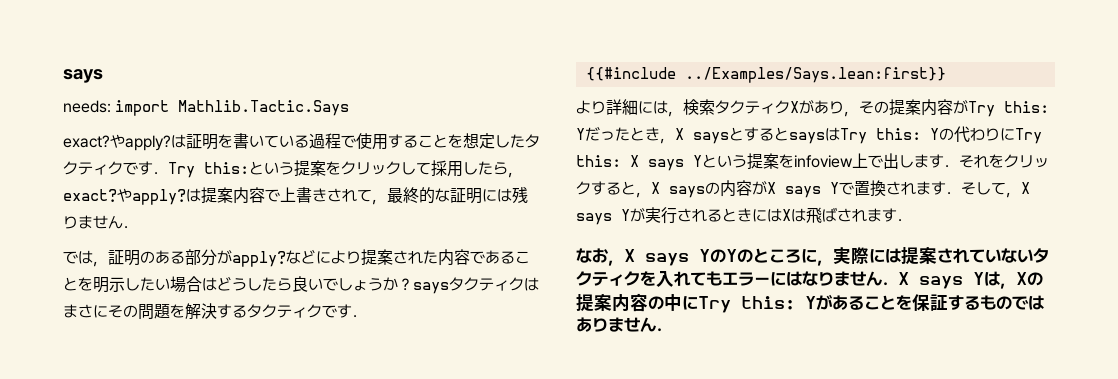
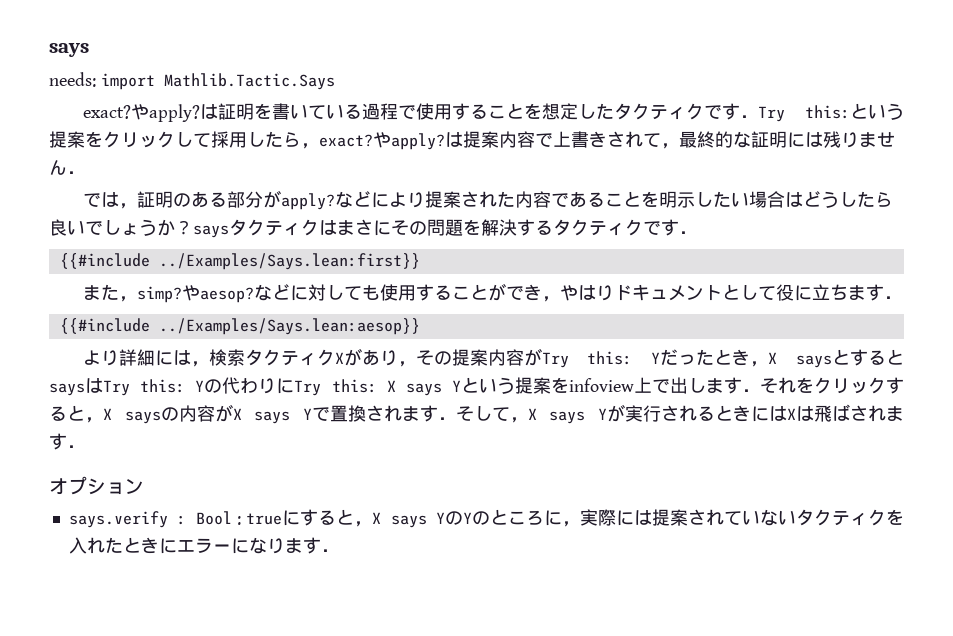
(946, 75) none -> [82,283,902,303] [59,318,420,335] // また，simp?やaesop?などに対しても使用することができ，やはりドキュメントとして役に立ちます． // {{#include ../Examples/Says.lean:aesop}}
[576,248,609,263] なお -> [49,476,144,495] [68,509,355,528] オプション // says.verify : Bool : trueにすると
[690,271,1043,289] [576,293,1044,313] [576,317,656,332] てもエラーにはなりません．X says Yは，Xの提案内容の中にTry this: Yがあることを保証するものではありません -> [104,537,321,554] たときにエラーになります

